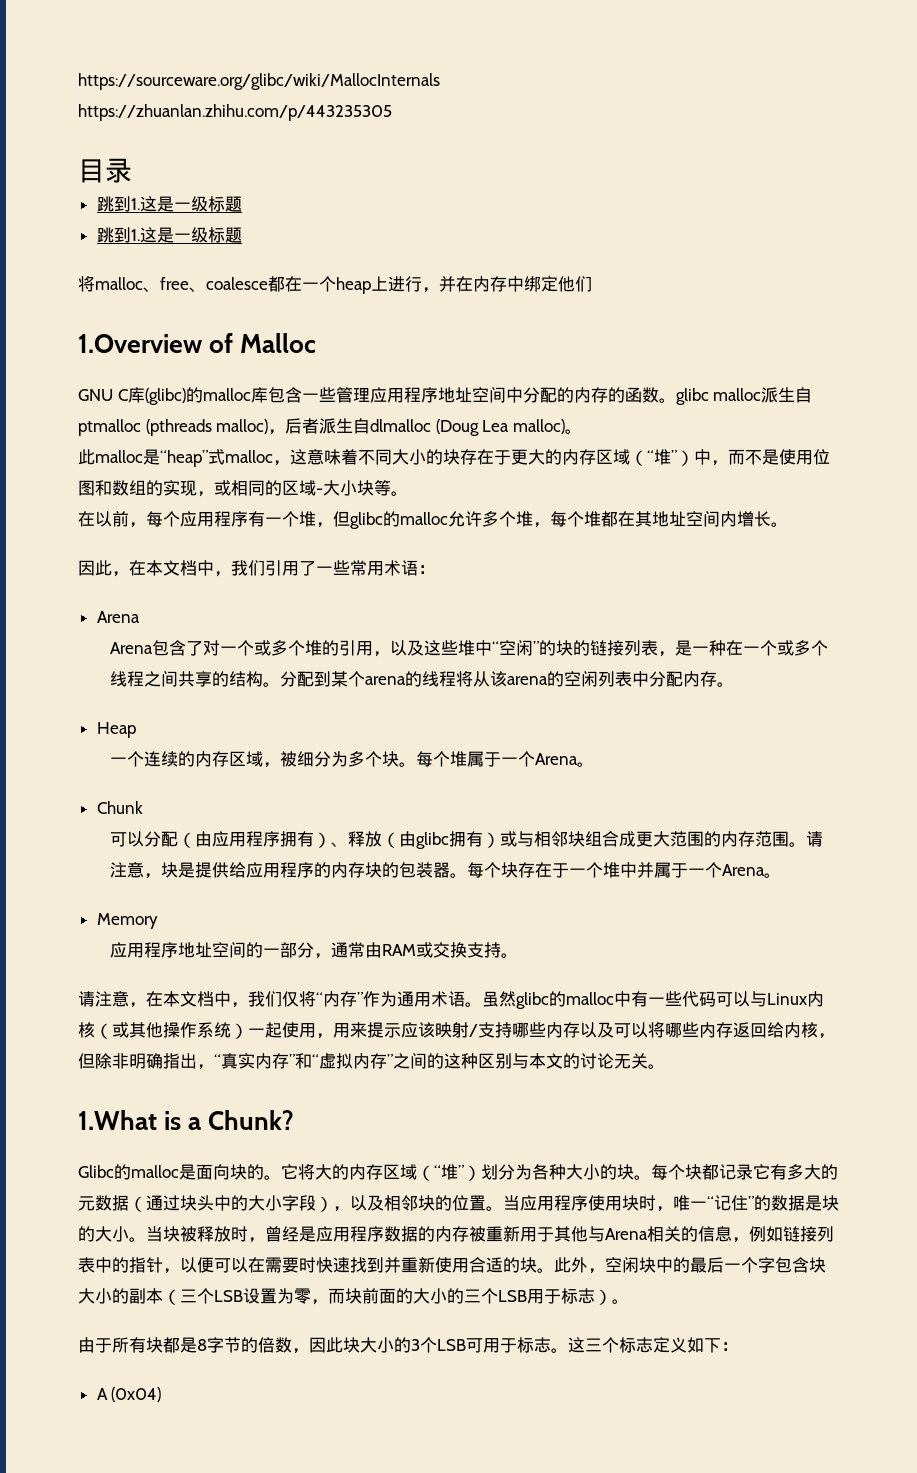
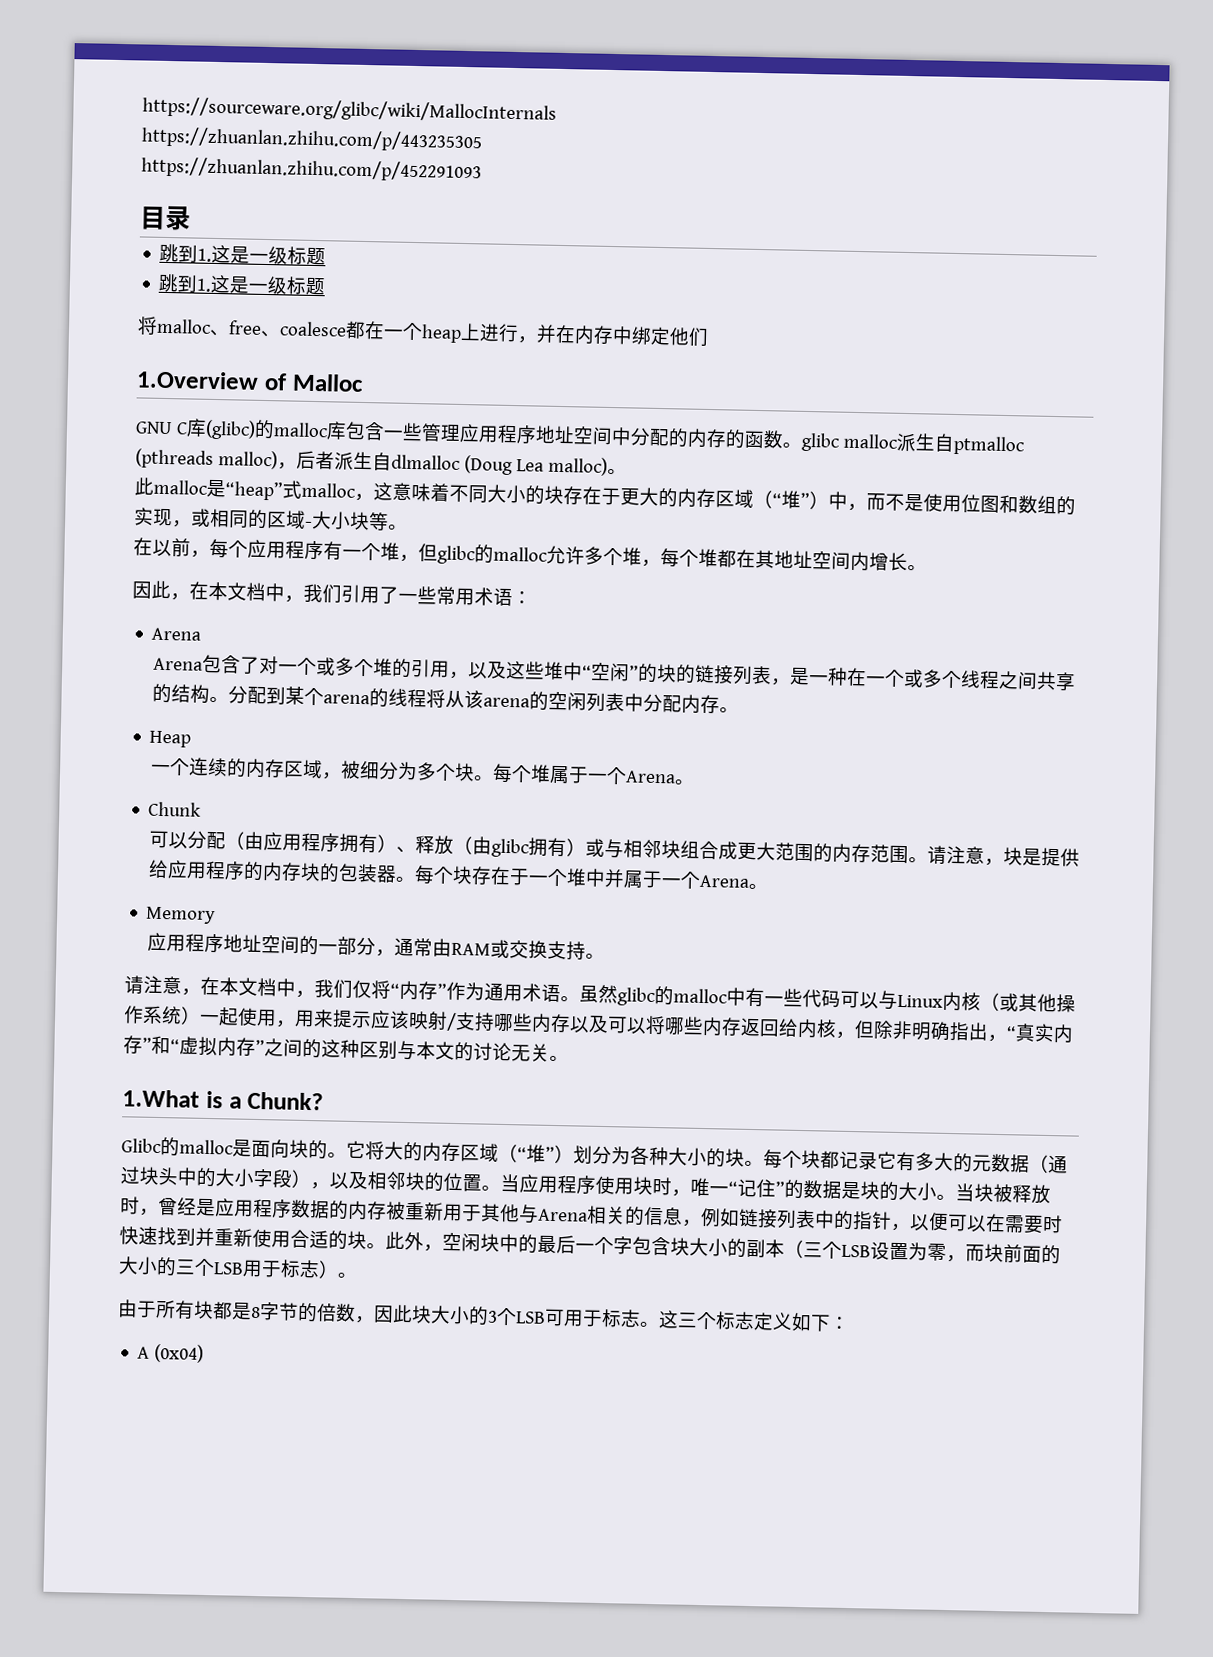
(392, 112) none -> [141,156,482,183] // https://zhuanlan.zhihu.com/p/452291093

